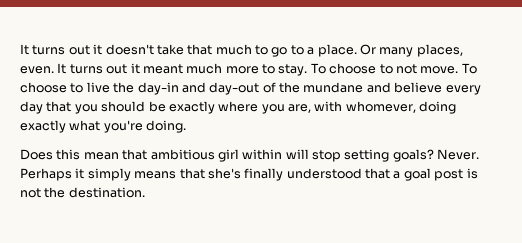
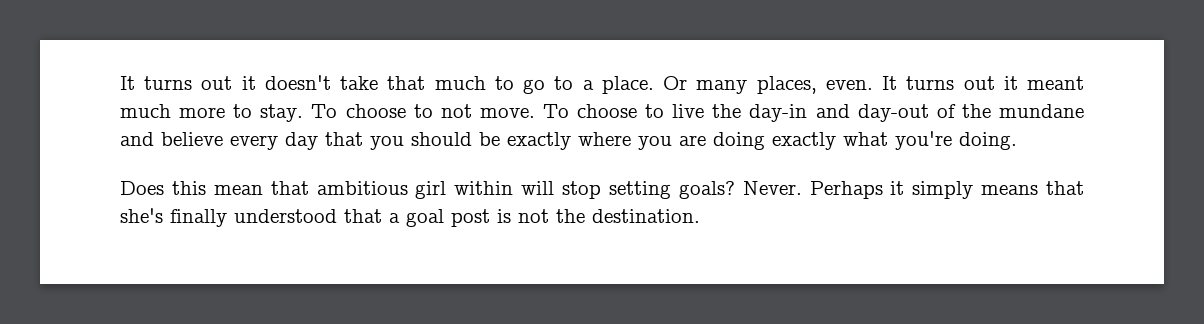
[288,101,416,113] are, with whomever, -> [679,135,706,146] are

